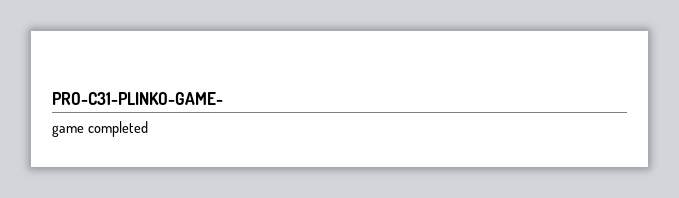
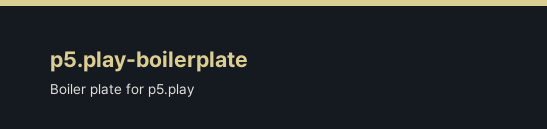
[52,92,223,105] [52,121,148,137] PRO-C31-PLINKO-GAME- // game completed -> [50,50,248,72] [50,83,195,97] p5.play-boilerplate // Boiler plate for p5.play

